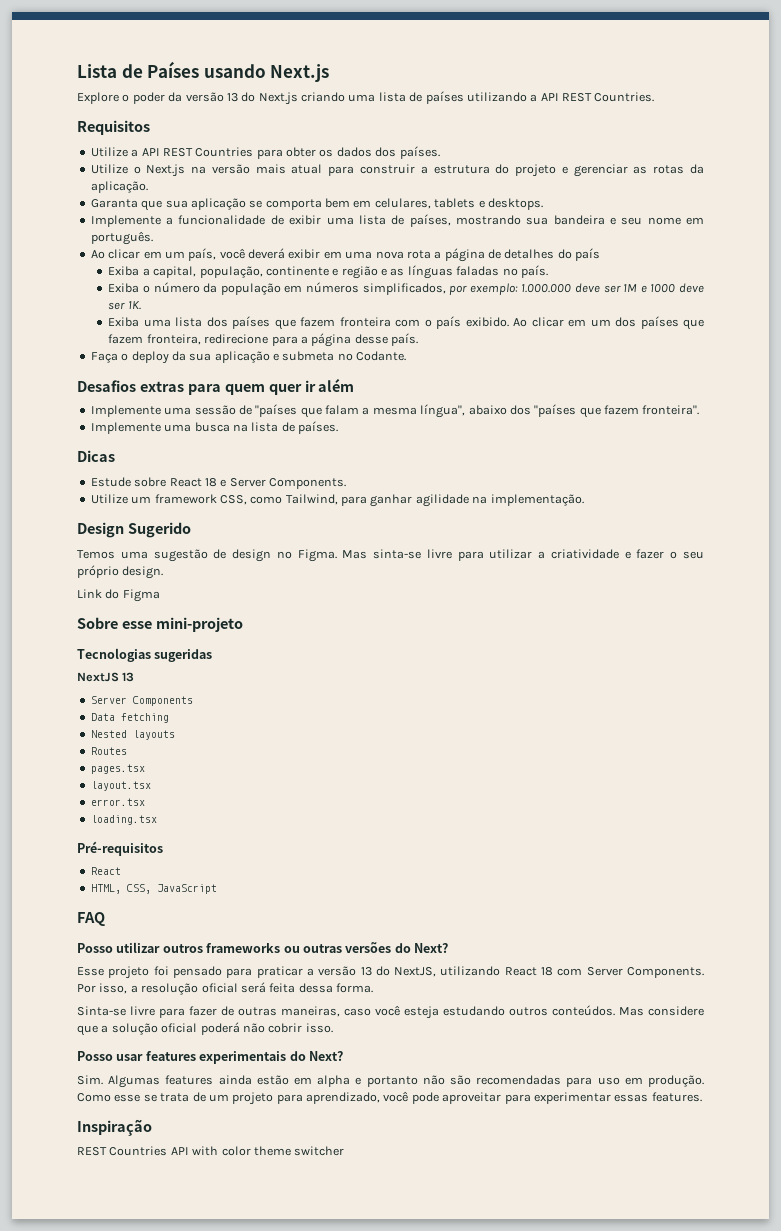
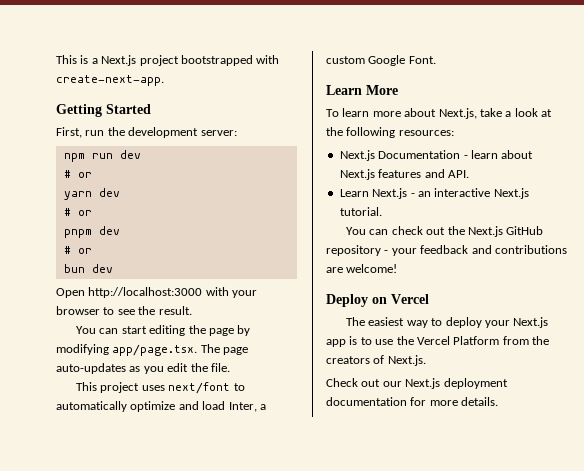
[77,61,330,82] [77,91,655,105] [77,120,150,135] [90,146,440,159] [90,164,704,177] [90,181,148,193] [90,198,543,211] [90,214,705,227] [90,231,153,245] [90,248,601,262] [108,265,548,279] [108,282,705,295] [108,301,141,310] [108,316,704,330] [108,333,419,347] [90,351,407,364] [77,378,355,395] [90,404,700,418] [90,421,338,434] [77,450,115,462] [90,477,346,489] [90,494,584,507] [77,522,191,538] [77,549,704,562] [77,565,164,579] [77,589,160,602] [77,617,243,632] [77,648,213,662] [77,672,135,682] [90,696,193,706] [90,713,169,723] [90,730,175,740] [90,747,127,755] [90,764,145,774] [90,781,151,791] [90,798,145,806] [90,815,157,825] [77,841,163,856] [90,867,121,875] [90,884,217,894] [77,912,105,926] [77,942,448,953] [77,966,704,979] [77,982,373,995] [77,1005,704,1019] [77,1022,333,1036] [77,1051,343,1064] [77,1075,704,1088] [77,1091,702,1105] [77,1119,152,1136] [77,1146,345,1156] Lista de Países usando Next.js // Explore o poder da versão 13 do Next.js criando uma lista de países utilizando a API REST Countries. // Requisitos // Utilize a API REST Countries para obter os dados dos países. // Utilize o Next.js na versão mais atual para construir a estrutura do projeto e gerenciar as rotas da aplicação. // Garanta que sua aplicação se comporta bem em celulares, tablets e desktops. // Implemente a funcionalidade de exibir uma lista de países, mostrando sua bandeira e seu nome em português. // Ao clicar em um país, você deverá exibir em uma nova rota a página de detalhes do país // Exiba a capital, população, continente e região e as línguas faladas no país. // Exiba o número da população em números simplificados, por exemplo: 1.000.000 deve ser 1M e 1000 deve ser 1K. // Exiba uma lista dos países que fazem fronteira com o país exibido. Ao clicar em um dos países que fazem fronteira, redirecione para a página desse país. // Faça o deploy da sua aplicação e submeta no Codante. // Desafios extras para quem quer ir além // Implemente uma sessão de "países que falam a mesma língua", abaixo dos "países que fazem fronteira". // Implemente uma busca na lista de países. // Dicas // Estude sobre React 18 e Server Components. // Utilize um framework CSS, como Tailwind, para ganhar agilidade na implementação. // Design Sugerido // Temos uma sugestão de design no Figma. Mas sinta-se livre para utilizar a criatividade e fazer o seu próprio design. // Link do Figma // Sobre esse mini-projeto // Tecnologias sugeridas // NextJS 13 // Server Components // Data fetching // Nested layouts // Routes // pages.tsx // layout.tsx // error.tsx // loading.tsx // Pré-requisitos // React // HTML, CSS, JavaScript // FAQ // Posso utilizar outros frameworks ou outras versões do Next? // Esse projeto foi pensado para praticar a versão 13 do NextJS, utilizando React 18 com Server Components. Por isso, a resolução oficial será feita dessa forma. // Sinta-se livre para fazer de outras maneiras, caso você esteja estudando outros conteúdos. Mas considere que a solução oficial poderá não cobrir isso. // Posso usar features experimentais do Next? // Sim. Algumas features ainda estão em alpha e portanto não são recomendadas para uso em produção. Como esse se trata de um projeto para aprendizado, você pode aproveitar para experimentar essas features. // Inspiração // REST Countries API with color theme switcher -> [56,55,280,66] [56,75,164,86] [56,104,151,117] [56,127,237,138] [63,150,141,162] [63,170,92,178] [63,188,120,200] [63,208,92,216] [63,226,120,238] [63,246,92,254] [63,264,113,273] [56,287,258,298] [56,306,192,315] [76,325,251,336] [56,344,249,356] [56,363,230,374] [76,382,245,394] [56,401,266,412] [326,55,436,66] [326,85,398,95] [326,108,552,119] [326,127,454,138] [339,150,534,161] [339,169,469,180] [339,188,529,199] [339,207,382,216] [346,226,544,237] [326,245,567,256] [326,264,398,273] [326,294,429,307] [346,317,549,328] [326,336,549,347] [326,355,426,366] [326,378,508,389] [326,397,499,406] This is a Next.js project bootstrapped with create-next-app. // Getting Started // First, run the development server: // npm run dev // # or // yarn dev // # or // pnpm dev // # or // bun dev // Open http://localhost:3000 with your browser to see the result. // You can start editing the page by modifying app/page.tsx. The page auto-updates as you edit the file. // This project uses next/font to automatically optimize and load Inter, a custom Google Font. // Learn More // To learn more about Next.js, take a look at the following resources: // Next.js Documentation - learn about Next.js features and API. // Learn Next.js - an interactive Next.js tutorial. // You can check out the Next.js GitHub repository - your feedback and contributions are welcome! // Deploy on Vercel // The easiest way to deploy your Next.js app is to use the Vercel Platform from the creators of Next.js. // Check out our Next.js deployment documentation for more details.

